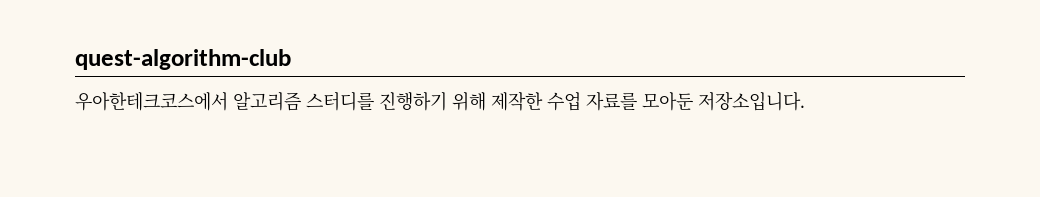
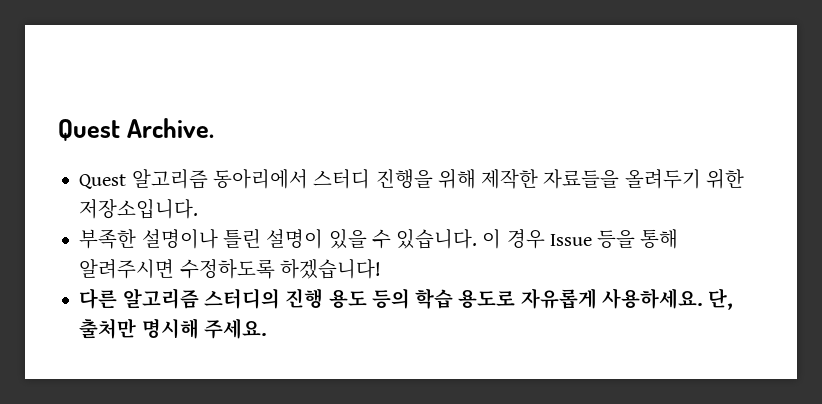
[75,49,291,70] [75,91,805,111] quest-algorithm-club // 우아한테크코스에서 알고리즘 스터디를 진행하기 위해 제작한 수업 자료를 모아둔 저장소입니다. -> [58,118,215,141] [79,169,744,189] [79,199,199,219] [79,229,679,249] [79,259,381,279] [79,288,734,310] [79,318,267,339] Quest Archive. // Quest 알고리즘 동아리에서 스터디 진행을 위해 제작한 자료들을 올려두기 위한 저장소입니다. // 부족한 설명이나 틀린 설명이 있을 수 있습니다. 이 경우 Issue 등을 통해 알려주시면 수정하도록 하겠습니다! // 다른 알고리즘 스터디의 진행 용도 등의 학습 용도로 자유롭게 사용하세요. 단, 출처만 명시해 주세요.

